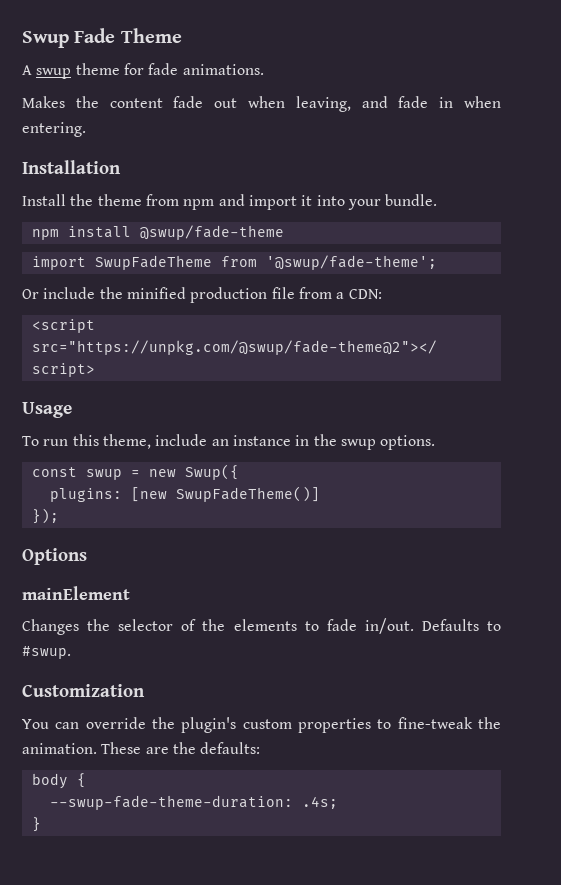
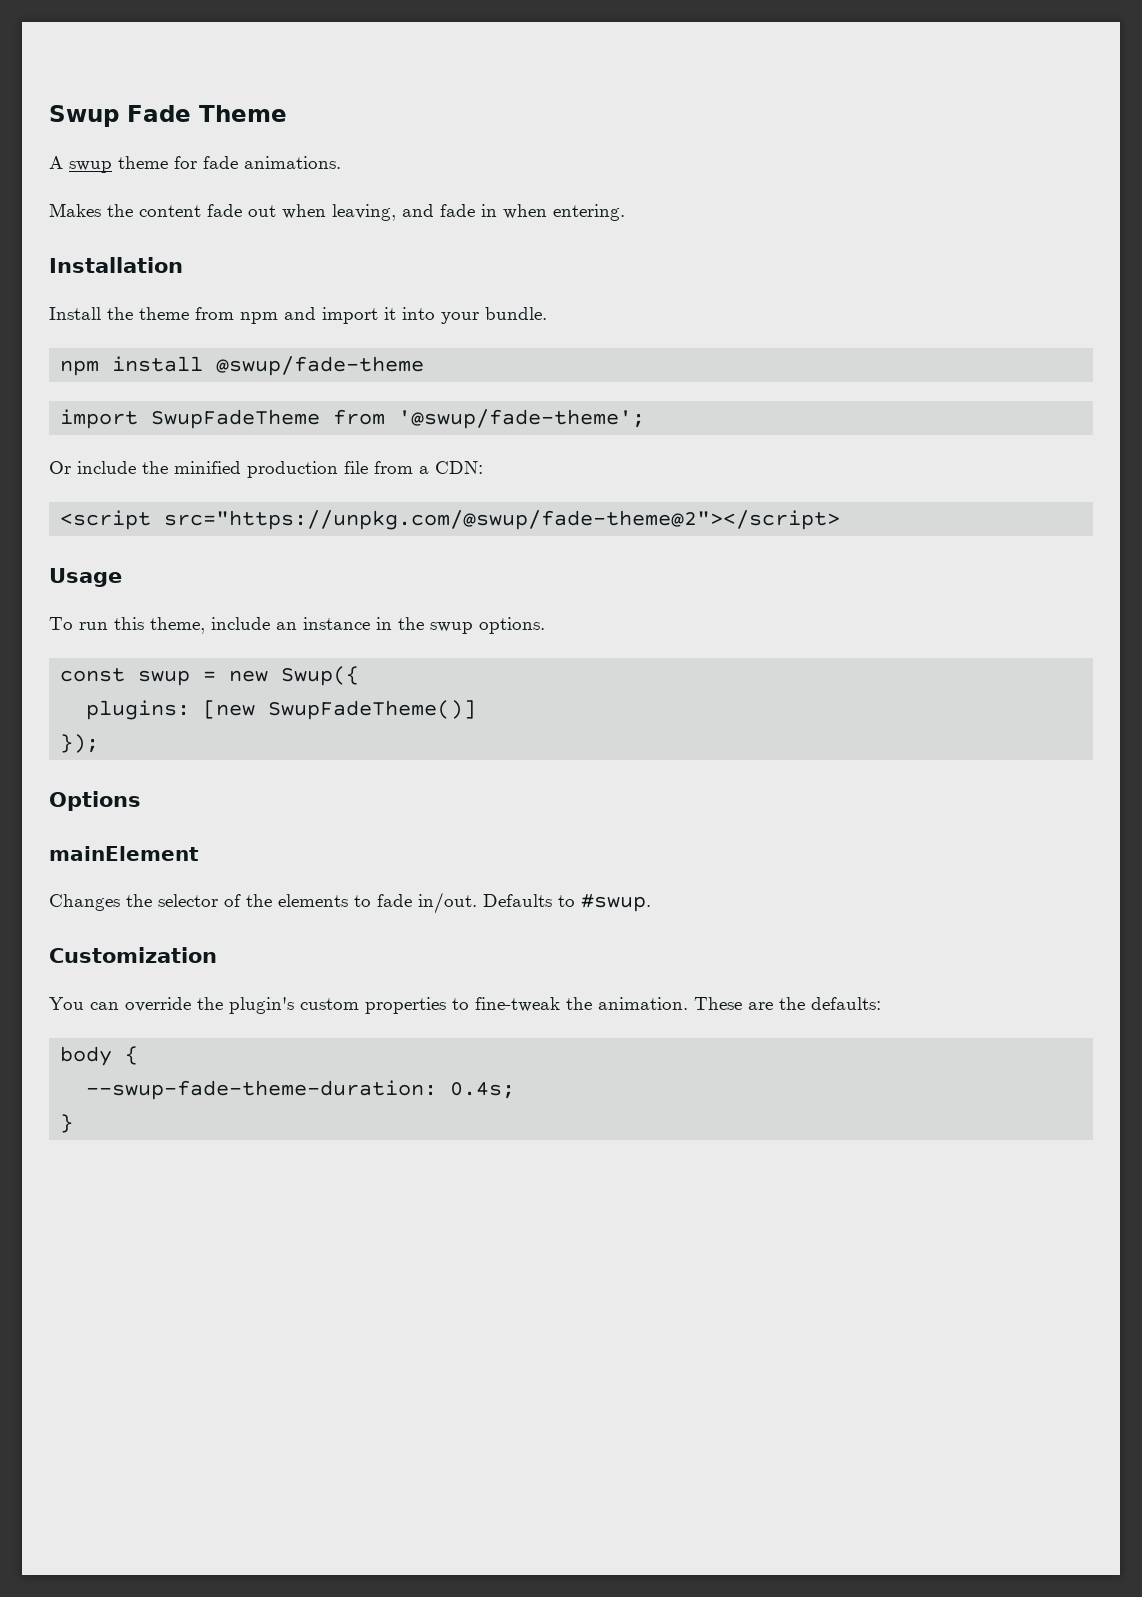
[301,796,338,809] .4s; -> [450,1082,516,1099] 0.4s;

